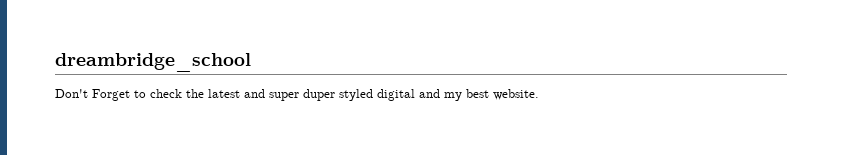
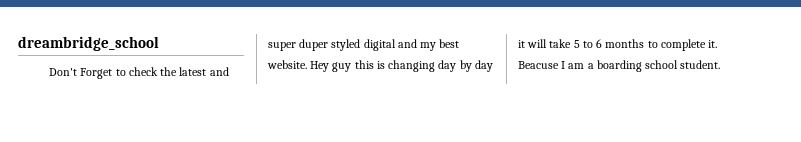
(539, 94) none -> [310,60,493,72] [518,39,718,51] [518,60,721,72] Hey guy this is changing day by day it will take 5 to 6 months to complete it. Beacuse I am a boarding school student.

